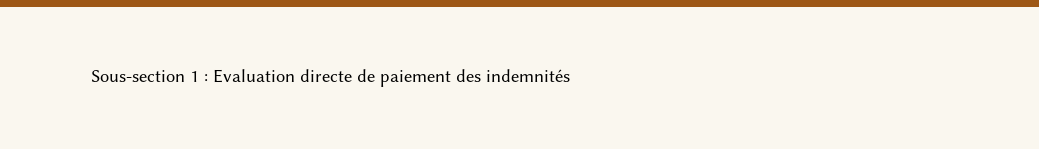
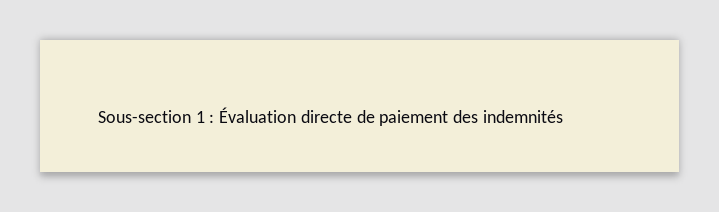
[213,69,295,83] Evaluation -> [219,107,297,123] Évaluation

